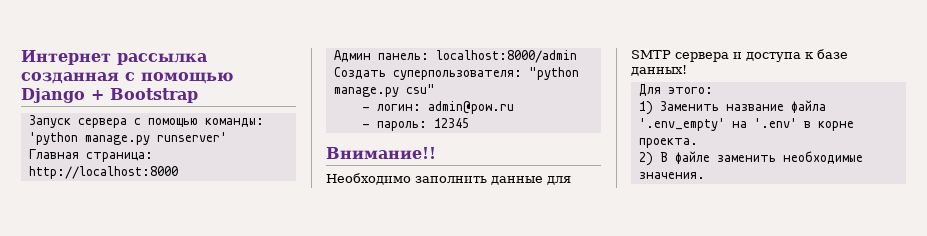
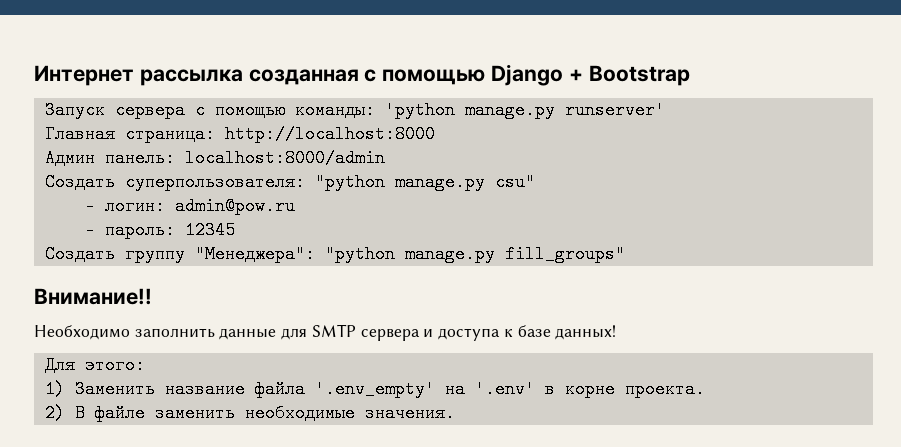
(469, 123) none -> [44,245,625,263] // Создать группу "Менеджера": "python manage.py fill_groups"

